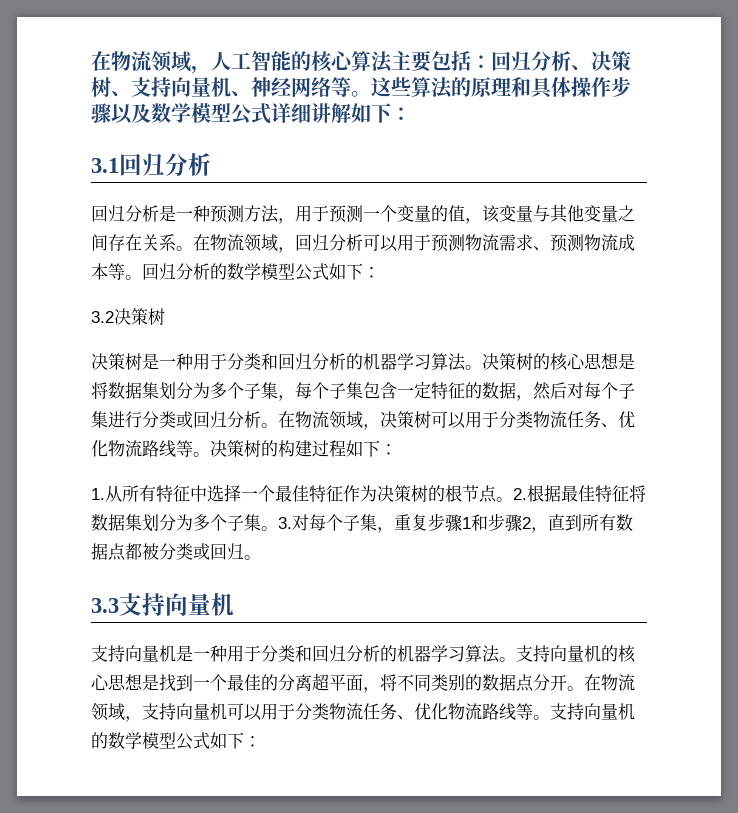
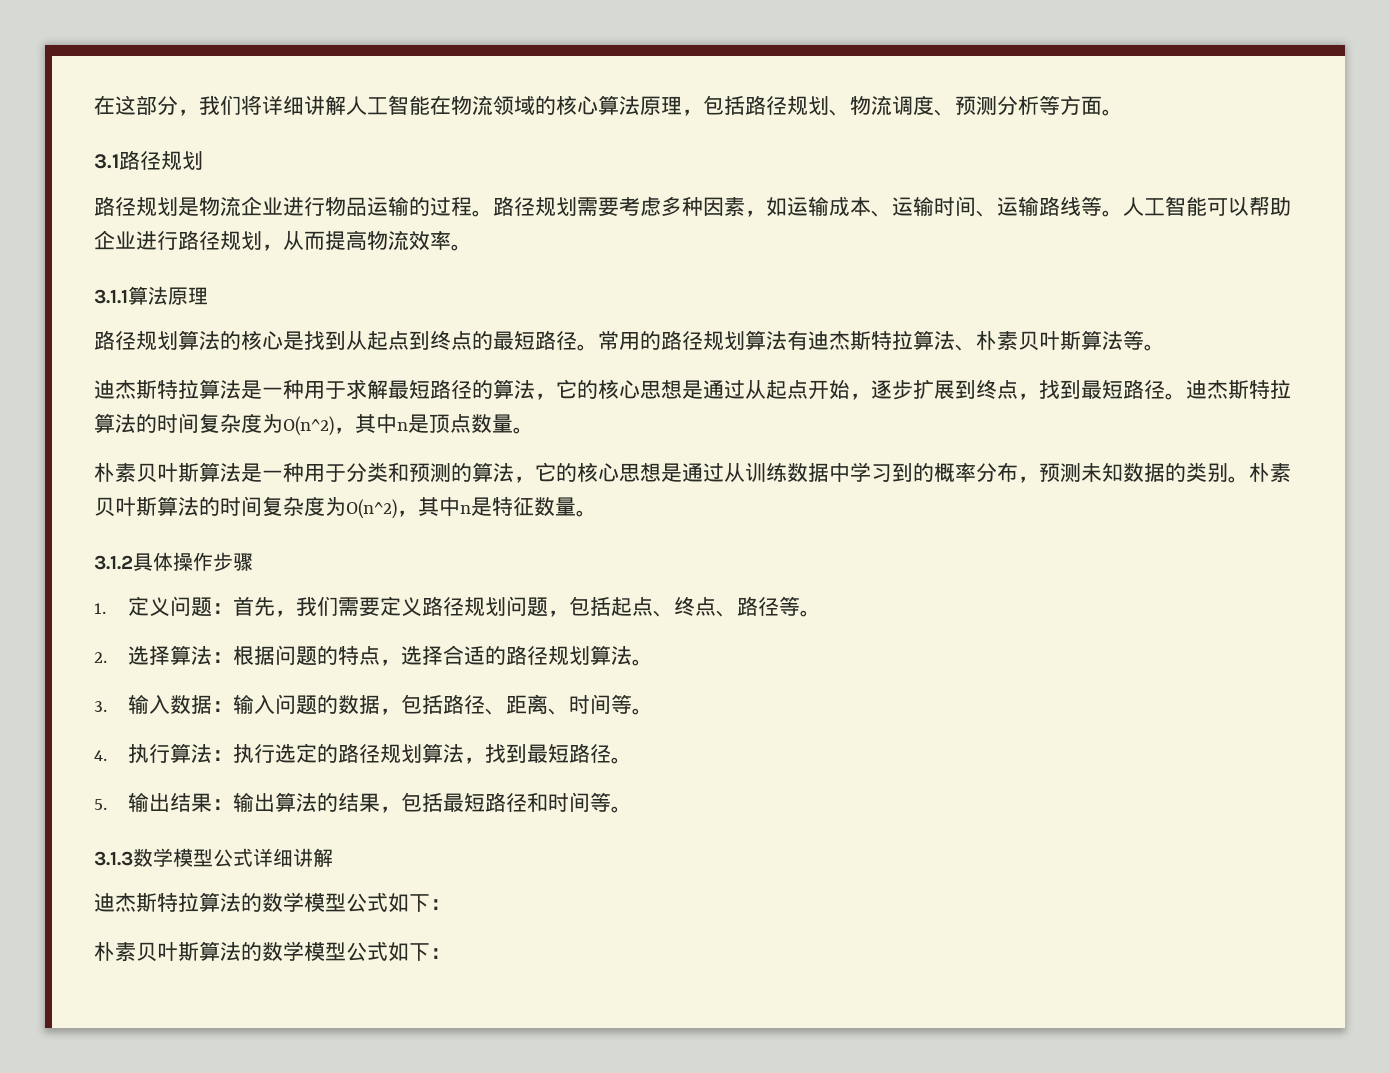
[91,51,631,74] [91,77,631,99] [91,103,151,124] 在物流领域，人工智能的核心算法主要包括：回归分析、决策树、支持向量机、神经网络等。这些算法的原理和具体操作步骤以及 -> [94,95,1123,116] [94,150,203,170] [94,196,1291,217] [94,230,472,251] [94,286,208,305] [94,330,1165,351] [94,379,1291,400] [94,413,534,436] [94,462,1291,483] [94,496,597,519] [94,552,253,572] [94,596,821,617] [94,645,653,666] [94,694,653,715] [94,743,632,764] [94,792,632,813] [94,851,133,866] 在这部分，我们将详细讲解人工智能在物流领域的核心算法原理，包括路径规划、物流调度、预测分析等方面。 // 3.1路径规划 // 路径规划是物流企业进行物品运输的过程。路径规划需要考虑多种因素，如运输成本、运输时间、运输路线等。人工智能可以帮助企业进行路径规划，从而提高物流效率。 // 3.1.1算法原理 // 路径规划算法的核心是找到从起点到终点的最短路径。常用的路径规划算法有迪杰斯特拉算法、朴素贝叶斯算法等。 // 迪杰斯特拉算法是一种用于求解最短路径的算法，它的核心思想是通过从起点开始，逐步扩展到终点，找到最短路径。迪杰斯特拉算法的时间复杂度为O(n^2)，其中n是顶点数量。 // 朴素贝叶斯算法是一种用于分类和预测的算法，它的核心思想是通过从训练数据中学习到的概率分布，预测未知数据的类别。朴素贝叶斯算法的时间复杂度为O(n^2)，其中n是特征数量。 // 3.1.2具体操作步骤 // 1.定义问题：首先，我们需要定义路径规划问题，包括起点、终点、路径等。 // 2.选择算法：根据问题的特点，选择合适的路径规划算法。 // 3.输入数据：输入问题的数据，包括路径、距离、时间等。 // 4.执行算法：执行选定的路径规划算法，找到最短路径。 // 5.输出结果：输出算法的结果，包括最短路径和时间等。 // 3.1.3
[351,103,411,123] [91,153,211,176] [91,204,635,224] [91,234,635,253] [91,263,210,280] 如下： // 3.1回归分析 // 回归分析是一种预测方法，用于预测一个变量的值，该变量与其他变量之间存在关系。在物流领域，回归分析可以用于预测物流需求、预测物流成本等。回归分析 -> [94,892,241,912] // 迪杰斯特拉算法
[91,308,165,325] [91,353,635,371] [91,382,635,401] [91,411,635,430] [91,440,397,458] [91,484,646,503] [91,513,633,533] [91,543,261,561] [91,593,234,616] [91,645,636,663] [91,673,635,693] [91,703,635,722] 3.2决策树 // 决策树是一种用于分类和回归分析的机器学习算法。决策树的核心思想是将数据集划分为多个子集，每个子集包含一定特征的数据，然后对每个子集进行分类或回归分析。在物流领域，决策树可以用于分类物流任务、优化物流路线等。决策树的构建过程如下： // 1.从所有特征中选择一个最佳特征作为决策树的根节点。2.根据最佳特征将数据集划分为多个子集。3.对每个子集，重复步骤1和步骤2，直到所有数据点都被分类或回归。 // 3.3支持向量机 // 支持向量机是一种用于分类和回归分析的机器学习算法。支持向量机的核心思想是找到一个最佳的分离超平面，将不同类别的数据点分开。在物流领域，支持向量机可以用于分类物流任务、优化物流路线等。支持向量机 -> [94,941,241,962] 朴素贝叶斯算法

